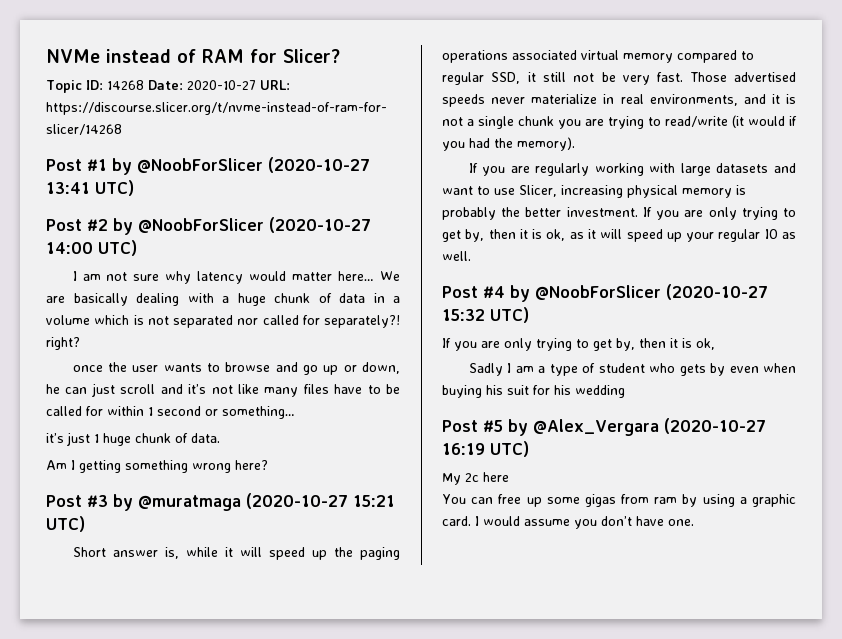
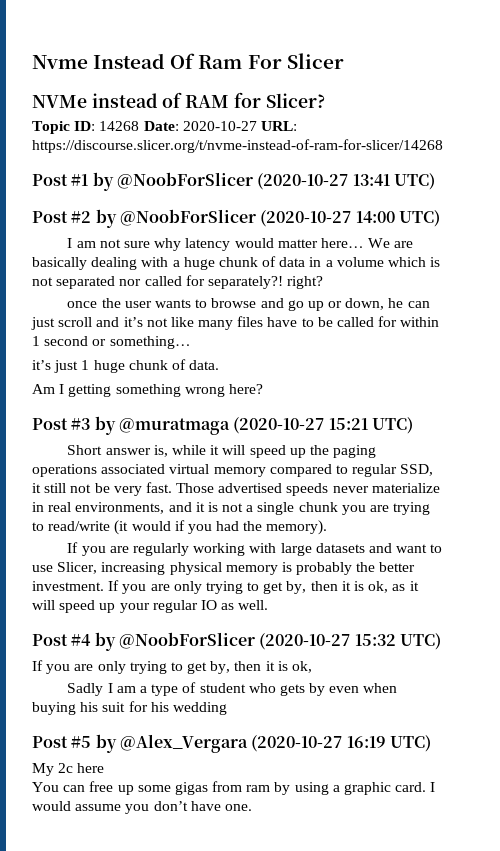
(46, 56) none -> [32,53,344,69] Nvme Instead Of Ram For Slicer //

